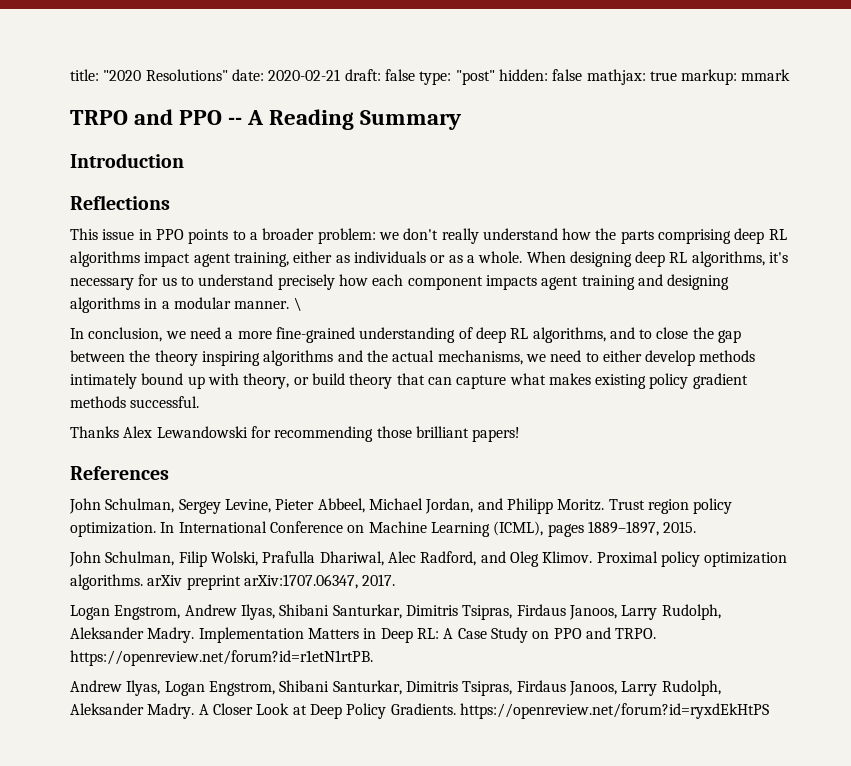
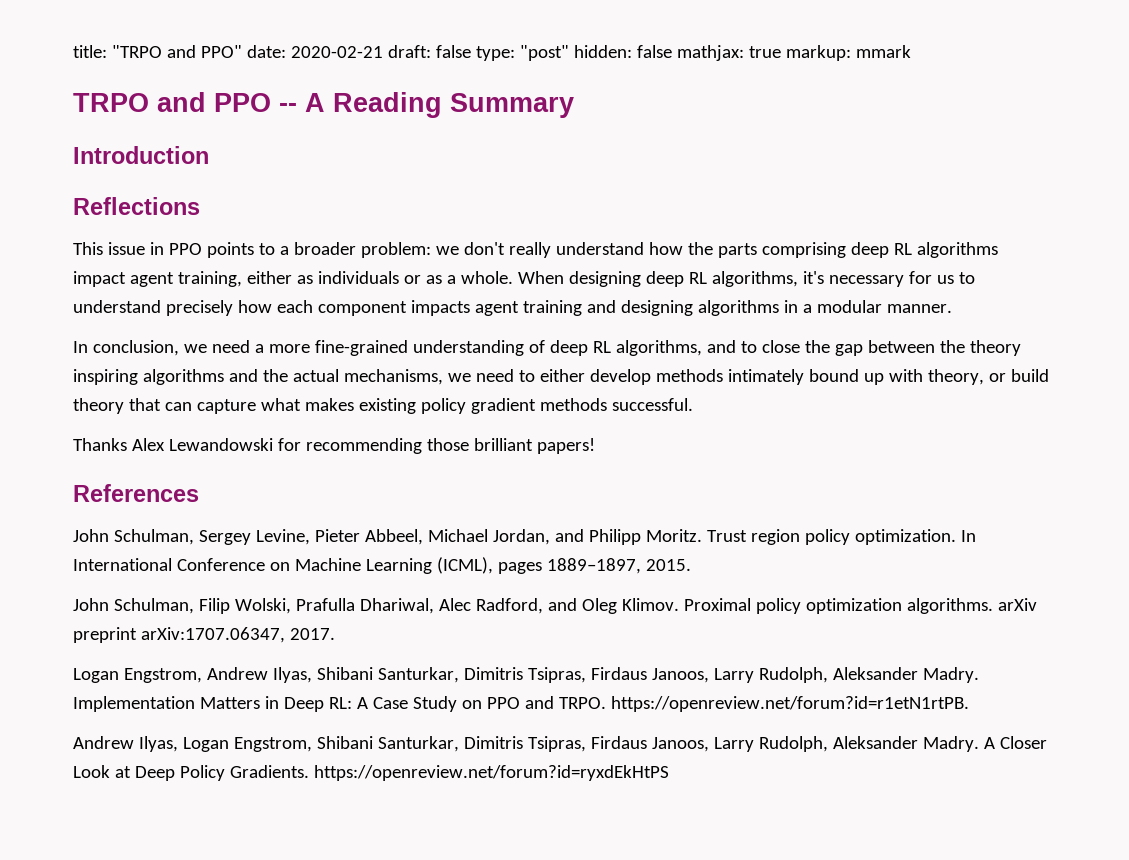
[103,69,228,81] "2020 Resolutions" -> [111,45,242,58] "TRPO and PPO"
[293,297,302,311] \ -> (952, 308) none

